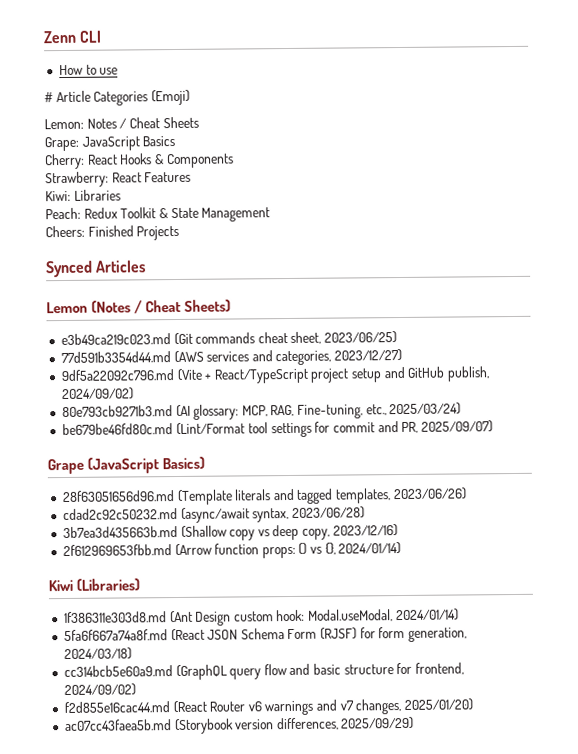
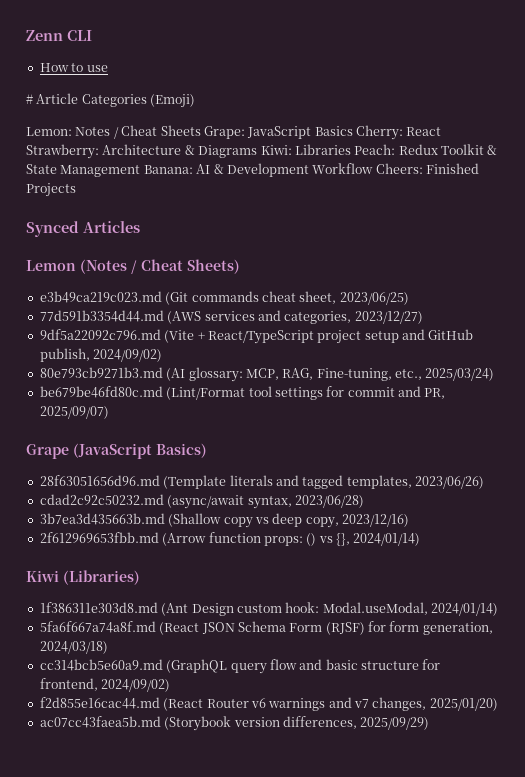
(199, 122) // -> (201, 130) none
(176, 141) // -> (353, 131) none
[120,153,234,169] [45,171,192,188] Hooks & Components // Strawberry: React Features // -> [26,144,258,159] Strawberry: Architecture & Diagrams
(121, 195) // -> (351, 149) none
(271, 214) // -> [143,163,374,177] Banana: AI & Development Workflow

